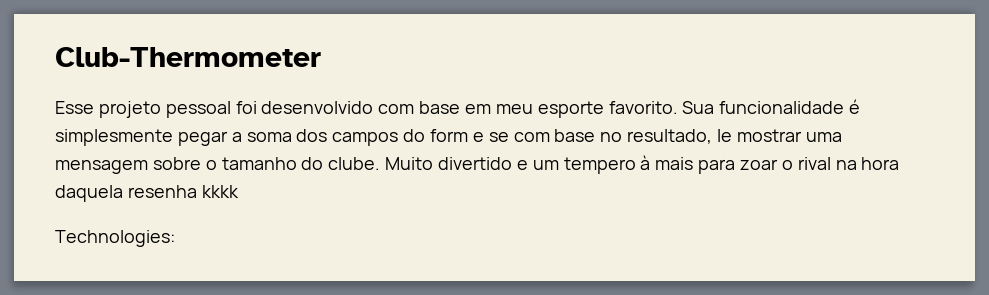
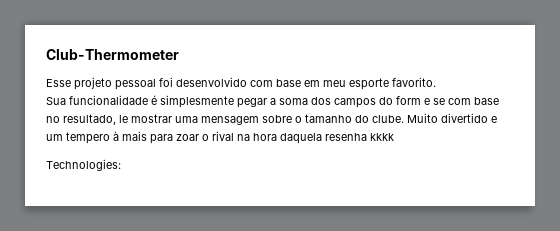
(678, 107) none -> (436, 82) //

